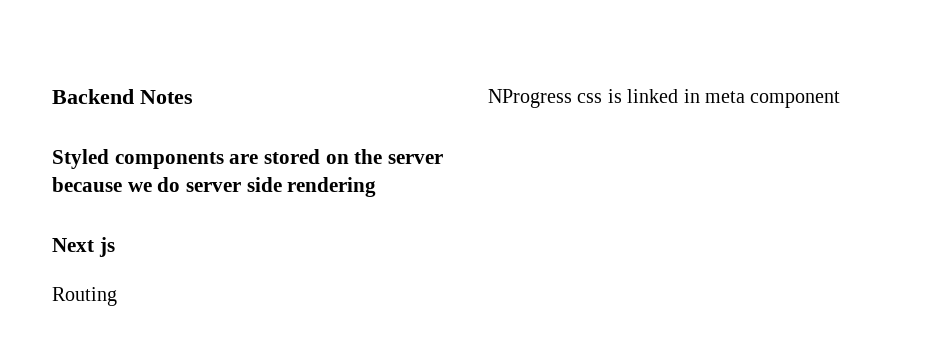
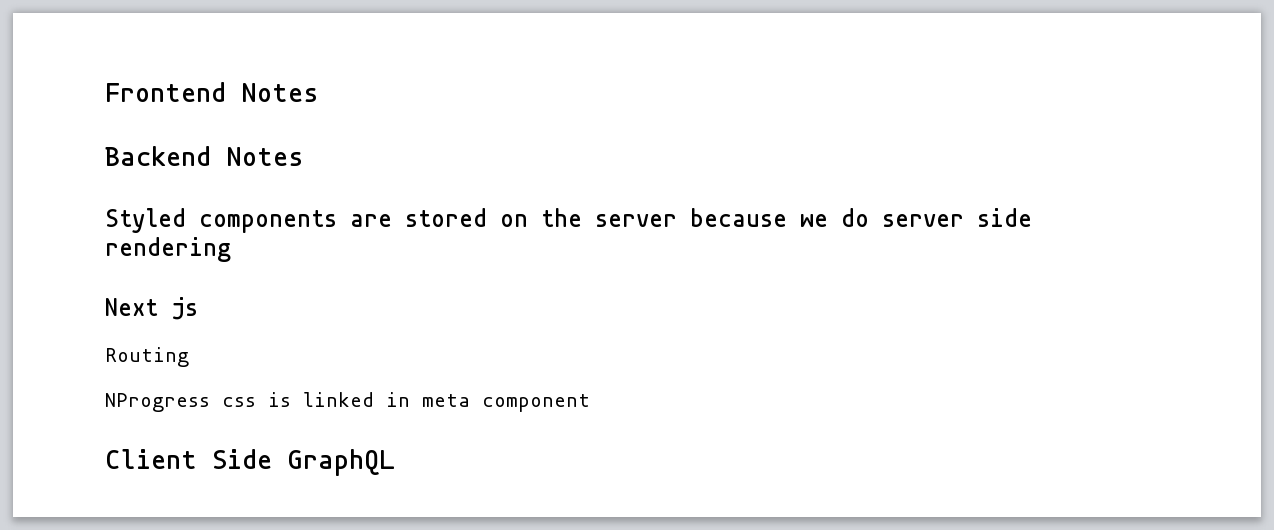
(52, 96) none -> [105,82,319,102] Frontend Notes //
(841, 99) none -> [105,449,395,476] // Client Side GraphQL

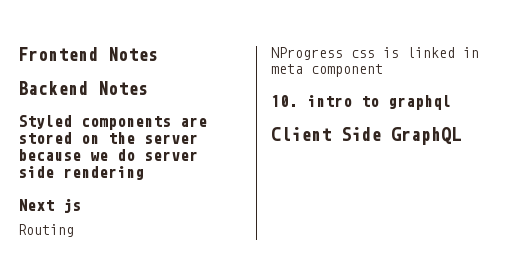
(590, 403) none -> [271,95,451,110] // 10. intro to graphql

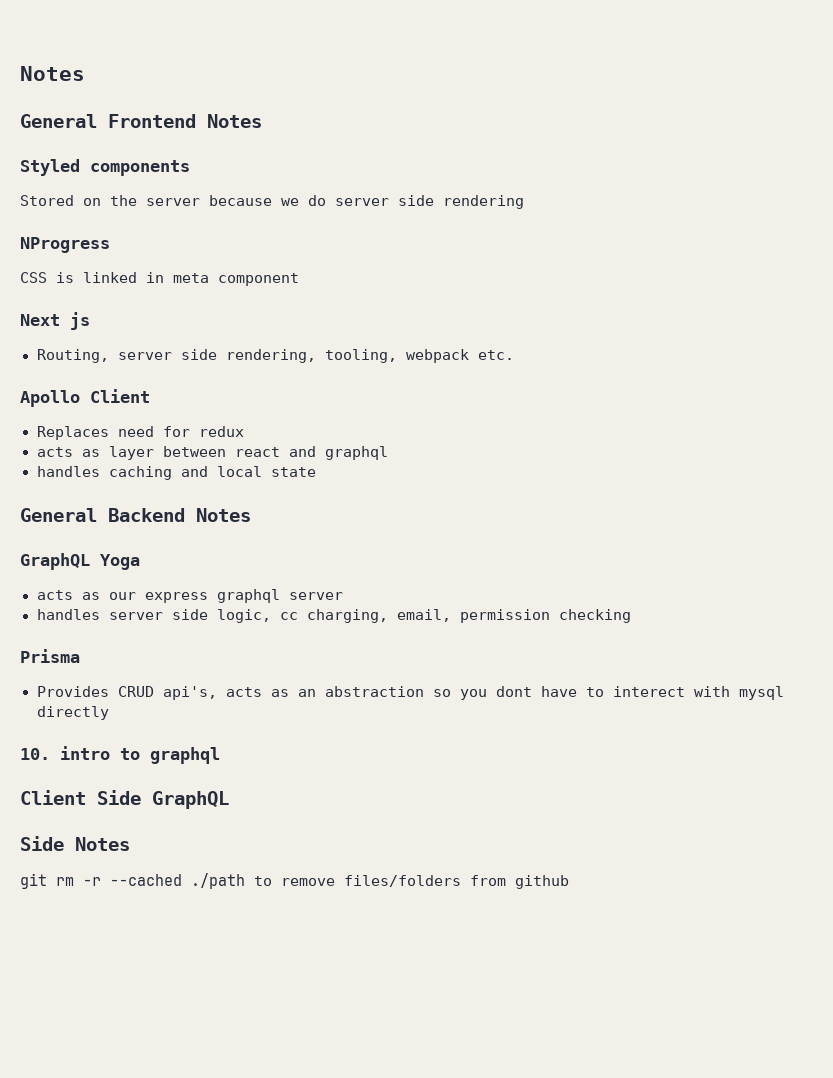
[18,47,158,61] [18,81,88,95] Frontend Notes // Backend -> [20,66,85,81] [20,114,196,128] Notes // General Frontend
[180,117,207,127] [18,132,72,144] are stored -> [20,195,74,206] // Stored
[18,198,81,213] [18,224,74,237] [271,47,375,60] Next js // Routing // NProgress css -> [20,237,110,253] [20,272,47,283] NProgress // CSS
(383, 70) none -> [20,312,90,330] [36,349,514,363] [20,389,150,407] [36,426,244,440] [36,446,388,460] [36,466,316,480] [20,508,251,522] [20,553,140,570] [36,589,343,603] [36,609,631,623] [20,649,80,663] [36,686,784,700] [36,706,109,720] // Next js // Routing, server side rendering, tooling, webpack etc. // Apollo Client // Replaces need for redux // acts as layer between react and graphql // handles caching and local state // General Backend Notes // GraphQL Yoga // acts as our express graphql server // handles server side logic, cc charging, email, permission checking // Prisma // Provides CRUD api's, acts as an abstraction so you dont have to interect with mysql directly
(461, 136) none -> [20,836,130,851] [20,873,569,889] // Side Notes // git rm -r --cached ./path to remove files/folders from github

